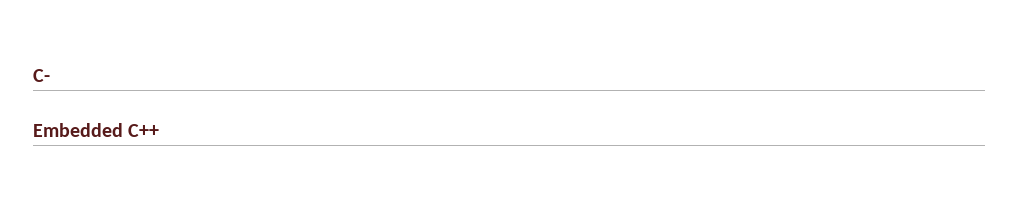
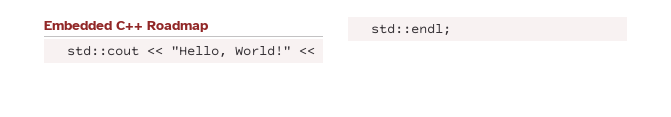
[33,69,50,82] C- // -> (44, 25) none
(160, 130) none -> [147,21,209,32] [67,45,316,58] [371,23,452,36] Roadmap // std::cout << "Hello, World!" << std::endl;

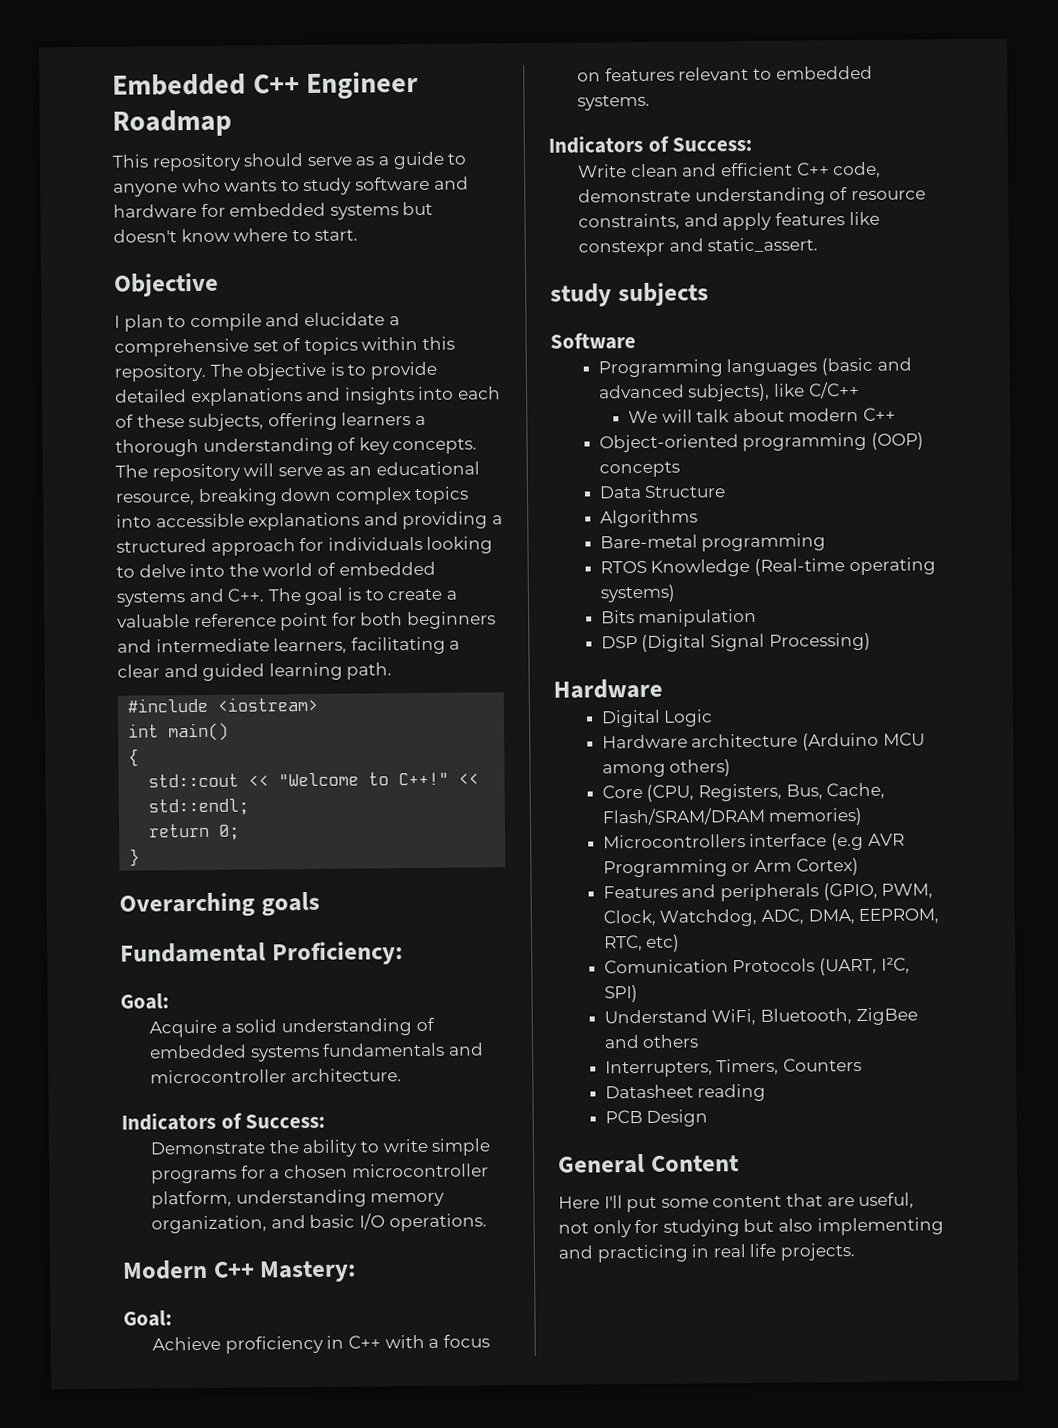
(143, 25) none -> [306,70,420,99] Engineer
(209, 26) none -> [112,151,468,172] [113,176,469,197] [113,201,434,220] [113,228,359,243] [113,272,219,297] [114,312,400,332] [114,336,455,357] [114,361,437,382] [115,386,501,407] [115,412,426,432] [115,437,478,457] [115,461,480,482] [115,486,470,506] [116,511,503,531] [116,536,494,556] [116,561,436,578] [116,587,457,607] [117,611,496,631] [117,636,461,655] [117,662,393,681] [127,696,319,713] [128,722,230,742] [128,748,140,767] // This repository should serve as a guide to anyone who wants to study software and hardware for embedded systems but doesn't know where to start. // Objective // I plan to compile and elucidate a comprehensive set of topics within this repository. The objective is to provide detailed explanations and insights into each of these subjects, offering learners a thorough understanding of key concepts. The repository will serve as an educational resource, breaking down complex topics into accessible explanations and providing a structured approach for individuals looking to delve into the world of embedded systems and C++. The goal is to create a valuable reference point for both beginners and intermediate learners, facilitating a clear and guided learning path. // #include <iostream> // int main() // {
[171,45,292,58] "Hello, World!" -> [278,772,450,787] "Welcome to C++!"
(452, 29) none -> [148,823,241,840] [129,848,141,867] [119,891,320,918] [120,941,403,966] [120,993,169,1010] [149,1017,435,1038] [149,1042,484,1062] [150,1068,402,1084] [121,1112,326,1131] [150,1138,492,1158] [151,1163,489,1184] [151,1189,446,1209] [151,1213,487,1234] [122,1259,357,1283] [123,1310,172,1327] [152,1334,490,1354] [577,65,873,82] [577,94,651,111] [548,135,753,154] [578,161,882,179] [578,187,926,206] [578,211,880,231] [578,237,819,257] [550,282,709,307] [550,332,636,350] [597,357,912,378] [598,381,860,402] [628,407,896,424] [598,432,925,453] [598,461,680,478] [598,485,727,499] [599,509,698,528] [599,533,827,552] [599,557,936,577] [599,584,675,603] [600,608,758,628] [600,632,871,652] [553,678,663,699] [600,709,714,728] [601,732,925,751] [601,759,732,778] [601,782,886,802] [601,807,864,826] [602,832,905,851] [602,858,859,878] [602,882,934,902] [602,908,940,927] [603,934,681,952] [603,957,910,976] [603,985,638,1003] [603,1007,918,1026] [603,1034,700,1049] [604,1057,863,1078] [604,1083,767,1102] [604,1109,709,1127] [558,1153,739,1174] [558,1192,915,1213] [558,1217,944,1238] [558,1243,855,1263] // return 0; // } // Overarching goals // Fundamental Proficiency: // Goal: // Acquire a solid understanding of embedded systems fundamentals and microcontroller architecture. // Indicators of Success: // Demonstrate the ability to write simple programs for a chosen microcontroller platform, understanding memory organization, and basic I/O operations. // Modern C++ Mastery: // Goal: // Achieve proficiency in C++ with a focus on features relevant to embedded systems. // Indicators of Success: // Write clean and efficient C++ code, demonstrate understanding of resource constraints, and apply features like constexpr and static_assert. // study subjects // Software // Programming languages (basic and advanced subjects), like C/C++ // We will talk about modern C++ // Object-oriented programming (OOP) concepts // Data Structure // Algorithms // Bare-metal programming // RTOS Knowledge (Real-time operating systems) // Bits manipulation // DSP (Digital Signal Processing) // Hardware // Digital Logic // Hardware architecture (Arduino MCU among others) // Core (CPU, Registers, Bus, Cache, Flash/SRAM/DRAM memories) // Microcontrollers interface (e.g AVR Programming or Arm Cortex) // Features and peripherals (GPIO, PWM, Clock, Watchdog, ADC, DMA, EEPROM, RTC, etc) // Comunication Protocols (UART, I²C, SPI) // Understand WiFi, Bluetooth, ZigBee and others // Interrupters, Timers, Counters // Datasheet reading // PCB Design // General Content // Here I'll put some content that are useful, not only for studying but also implementing and practicing in real life projects.

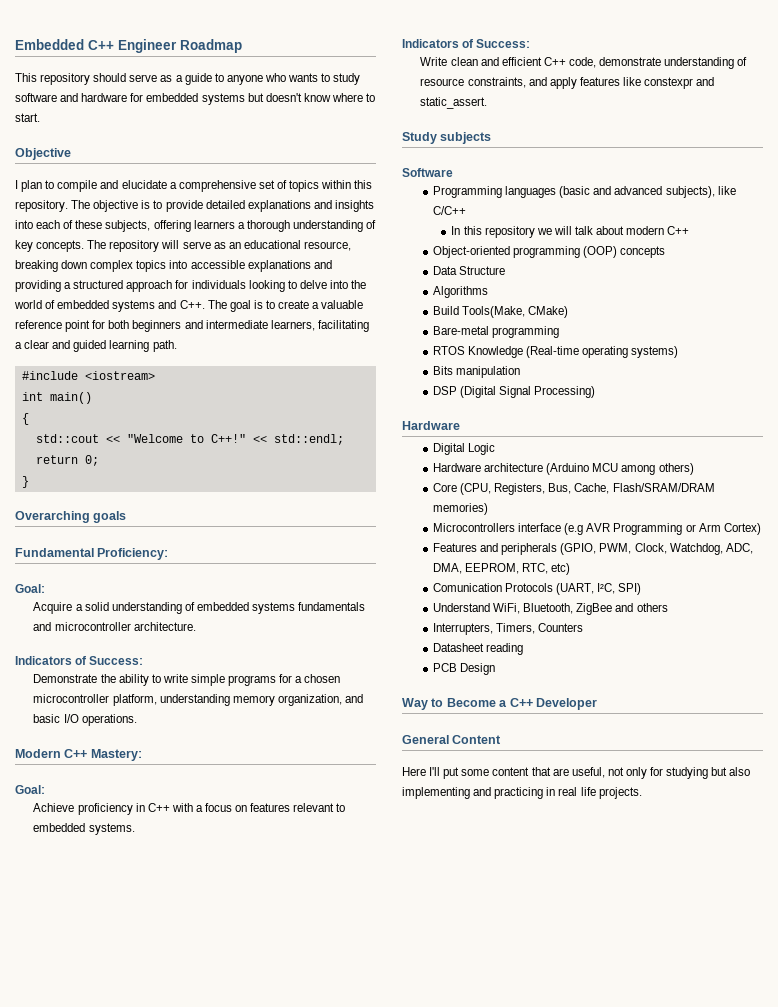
[550,283,612,307] study -> [402,132,437,144] Study
[628,410,659,424] We -> [451,226,552,238] In this repository we
(698, 518) none -> [433,306,569,318] // Build Tools(Make, CMake)
(709, 1118) none -> [402,698,597,710] // Way to Become a C++ Developer

